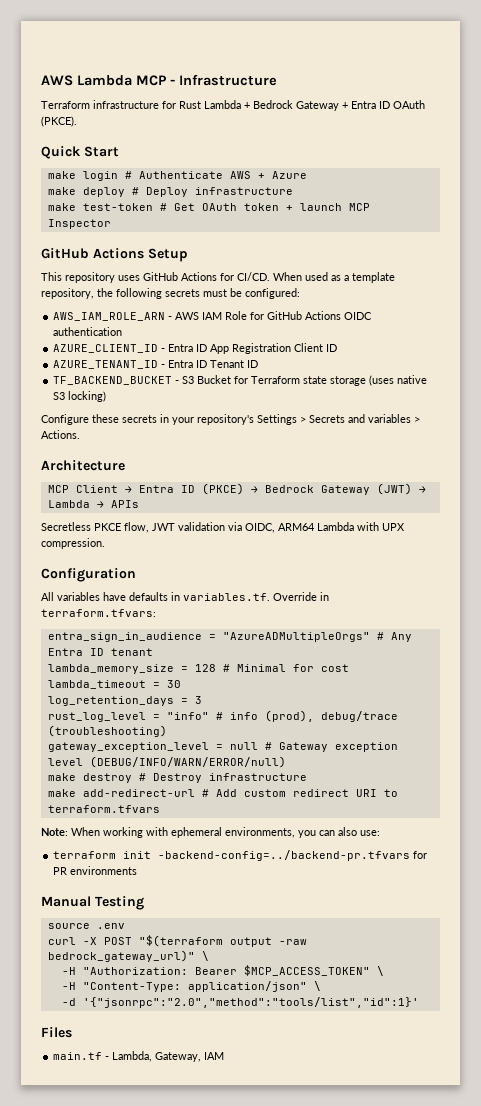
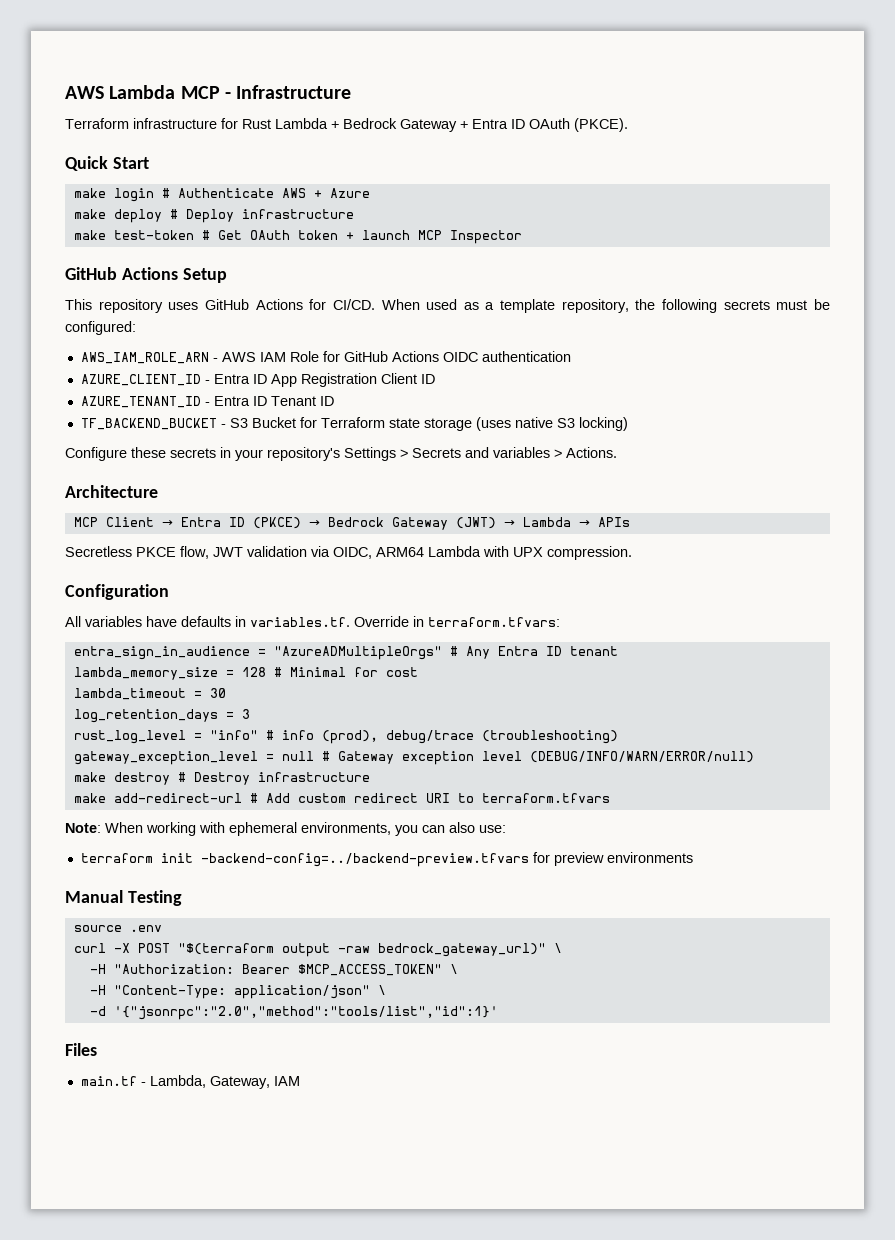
[158,850,428,861] [53,867,68,875] -backend-config=../backend-pr.tfvars for PR -> [200,852,604,867] -backend-config=../backend-preview.tfvars for preview

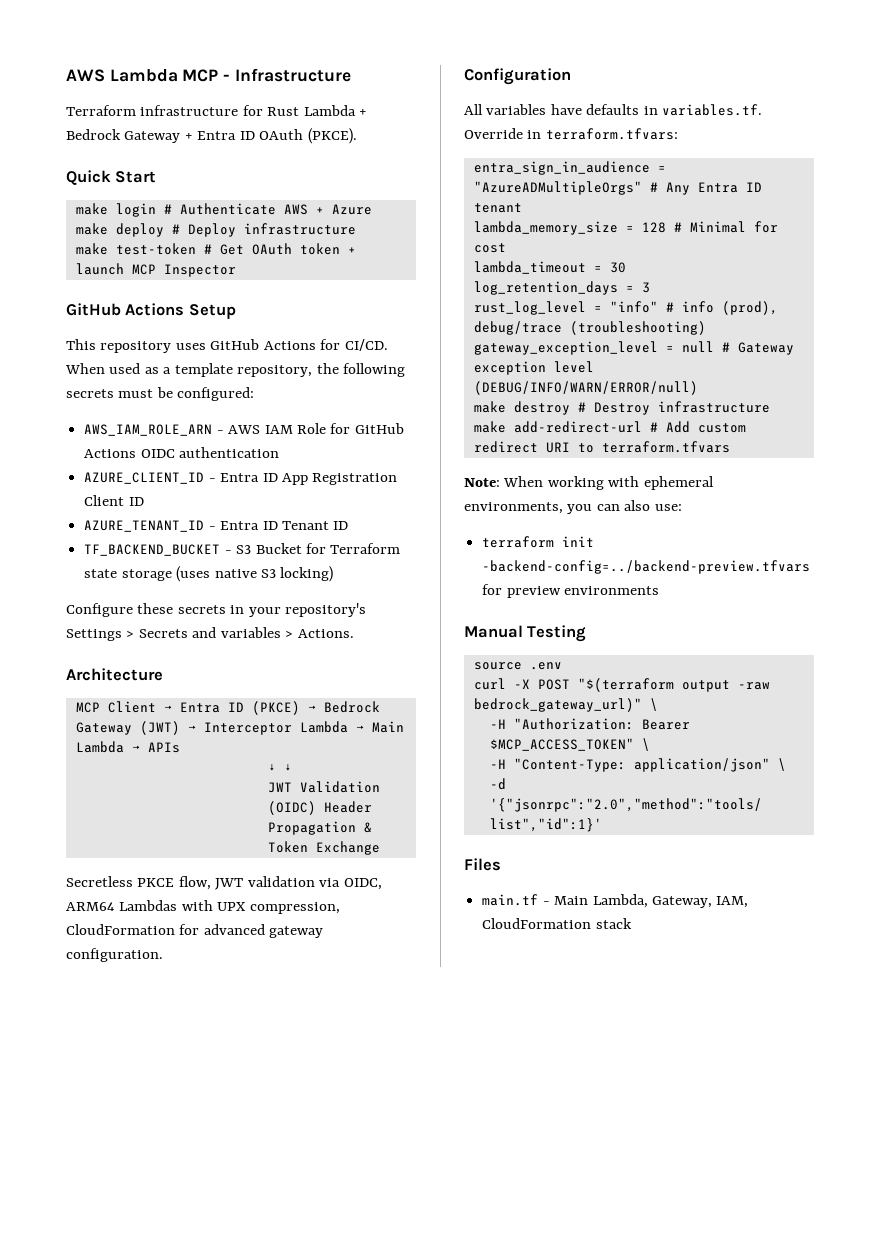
(515, 523) none -> [203,721,404,735] Interceptor Lambda → Main
(630, 522) none -> [267,764,292,772] [267,781,380,793] [267,801,372,815] [267,821,372,835] [267,841,380,855] // ↓ ↓ // JWT Validation (OIDC) Header Propagation & Token Exchange
[428,546,481,557] Lambda -> [119,900,178,911] Lambdas
[547,546,632,560] compression. -> [249,902,340,914] [66,924,324,938] [66,948,163,962] compression, CloudFormation for advanced gateway configuration.
(146, 1084) none -> [554,896,589,905] Main
[273,1076,300,1086] IAM -> [716,896,749,908] [482,918,632,929] IAM, CloudFormation stack

